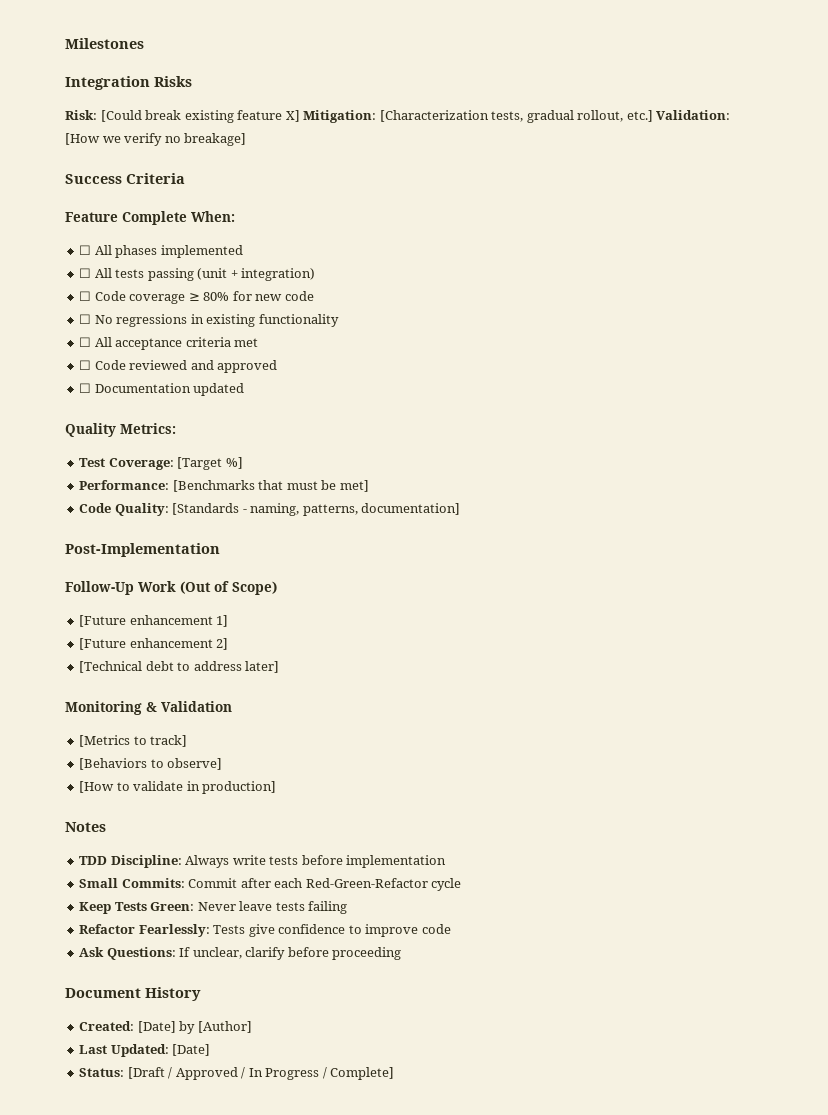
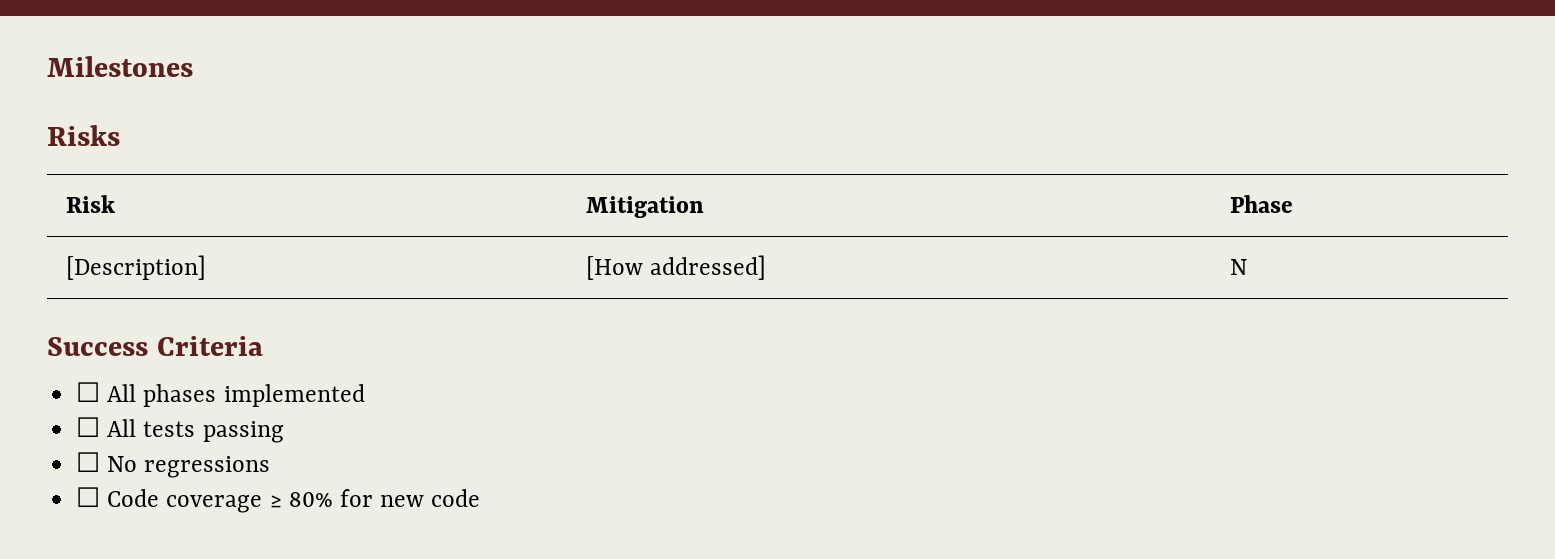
[65,76,150,90] Integration -> (193, 66) none
[65,110,731,123] [65,133,247,146] // Risk: [Could break existing feature X] Mitigation: [Characterization tests, gradual rollout, etc.] Validation: [How we verify no breakage] -> [65,195,115,213] [585,196,704,218] [1229,195,1293,213] [65,255,206,280] [585,255,766,280] [1229,259,1247,275] // Risk | Mitigation | Phase // [Description] | [How addressed] | N
[65,211,235,225] // Feature Complete When: -> (263, 346) none
[197,268,316,281] (unit + integration) -> [76,452,271,478] // ☐ No regressions
[79,314,339,327] [79,337,259,350] [79,360,278,373] [79,383,245,396] [65,423,176,437] [79,457,243,470] [79,480,369,492] [79,503,461,516] [65,543,220,557] [65,581,277,595] [79,615,229,627] [79,638,229,650] [79,661,280,673] [65,701,232,715] [79,735,188,747] [79,758,223,770] [79,781,277,794] [65,822,106,832] [79,855,447,868] [79,878,462,891] [79,901,348,914] [79,924,451,937] [79,947,402,960] [65,987,201,1001] [79,1021,252,1034] [79,1044,211,1057] [79,1067,395,1080] // ☐ No regressions in existing functionality // ☐ All acceptance criteria met // ☐ Code reviewed and approved // ☐ Documentation updated // Quality Metrics: // Test Coverage: [Target %] // Performance: [Benchmarks that must be met] // Code Quality: [Standards - naming, patterns, documentation] // Post-Implementation // Follow-Up Work (Out of Scope) // [Future enhancement 1] // [Future enhancement 2] // [Technical debt to address later] // Monitoring & Validation // [Metrics to track] // [Behaviors to observe] // [How to validate in production] // Notes // TDD Discipline: Always write tests before implementation // Small Commits: Commit after each Red-Green-Refactor cycle // Keep Tests Green: Never leave tests failing // Refactor Fearlessly: Tests give confidence to improve code // Ask Questions: If unclear, clarify before proceeding // Document History // Created: [Date] by [Author] // Last Updated: [Date] // Status: [Draft / Approved / In Progress / Complete] -> (481, 498) none

